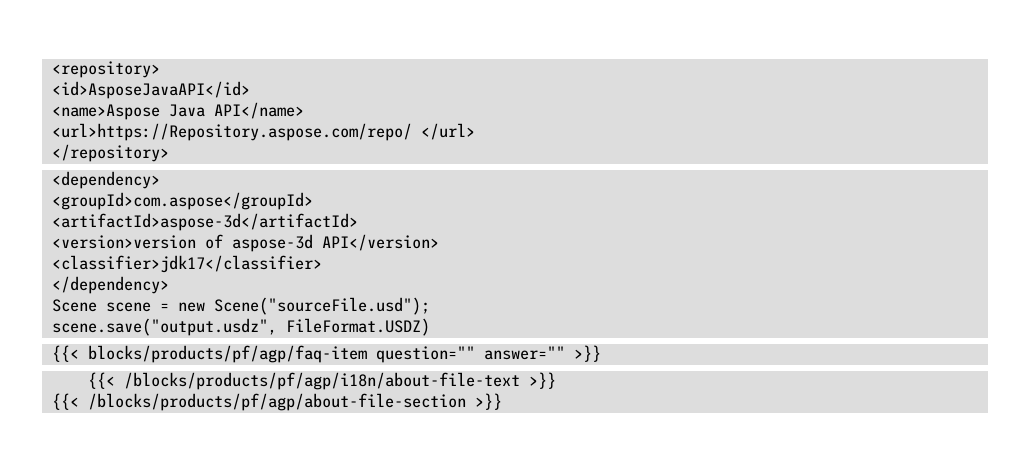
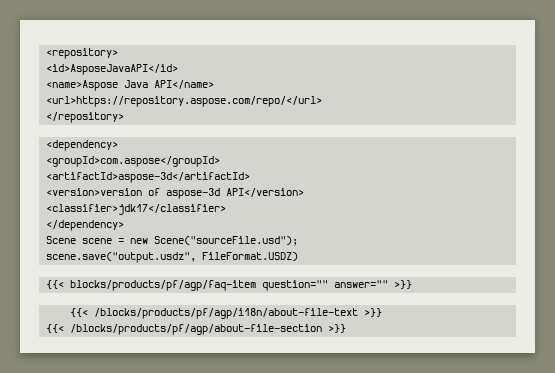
[51,123,475,141] <url>https://Repository.aspose.com/repo/ </url> -> [45,96,322,107] <url>https://repository.aspose.com/repo/</url>

